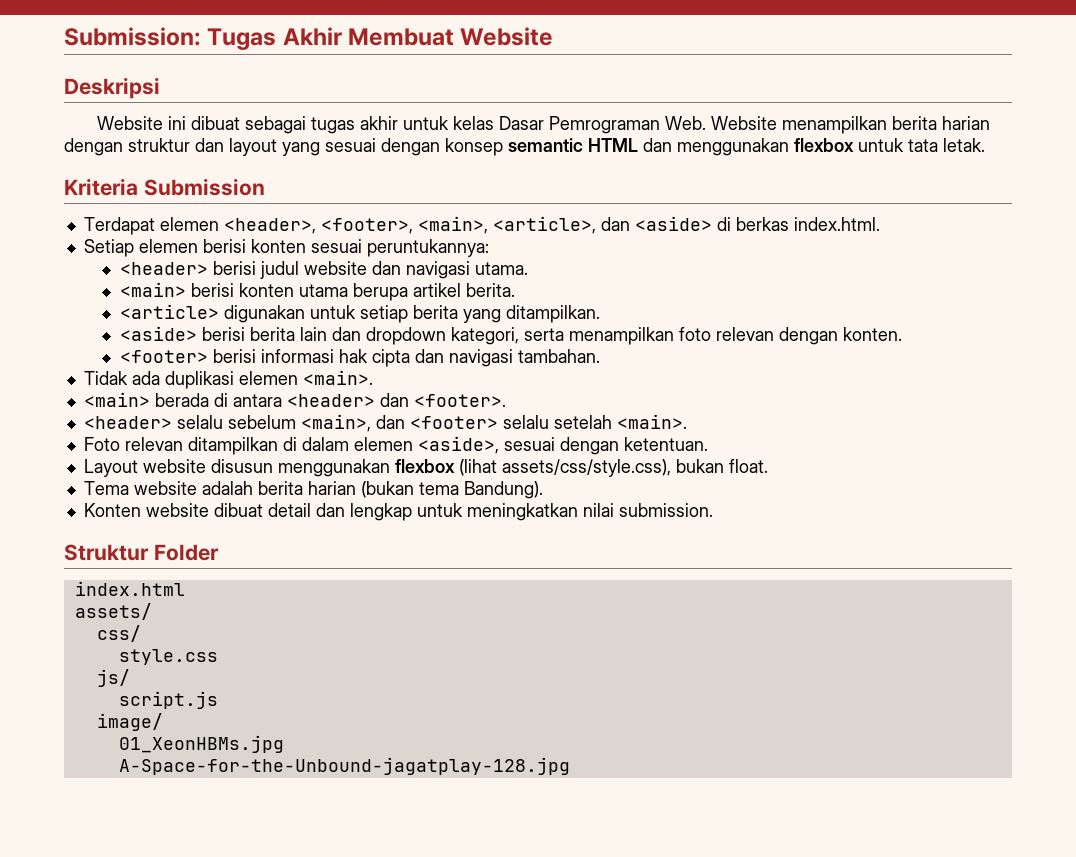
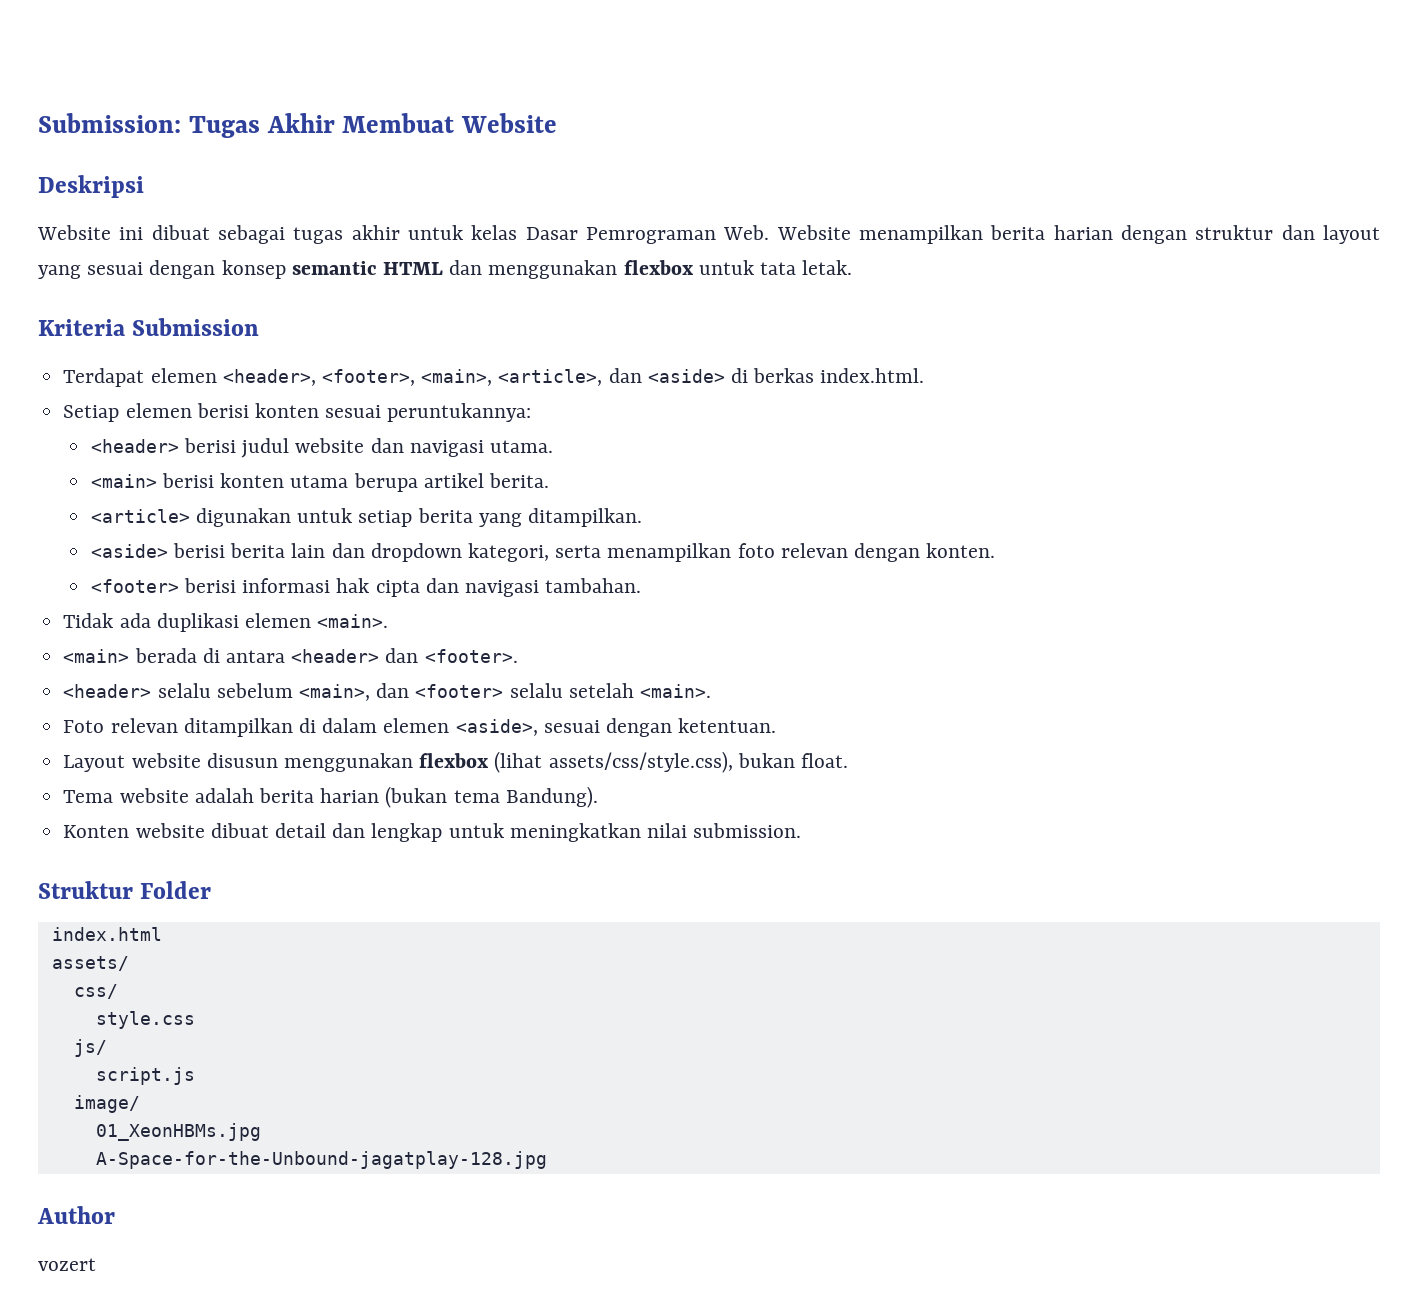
(570, 766) none -> [37,1206,115,1224] [38,1258,96,1271] // Author // vozert

